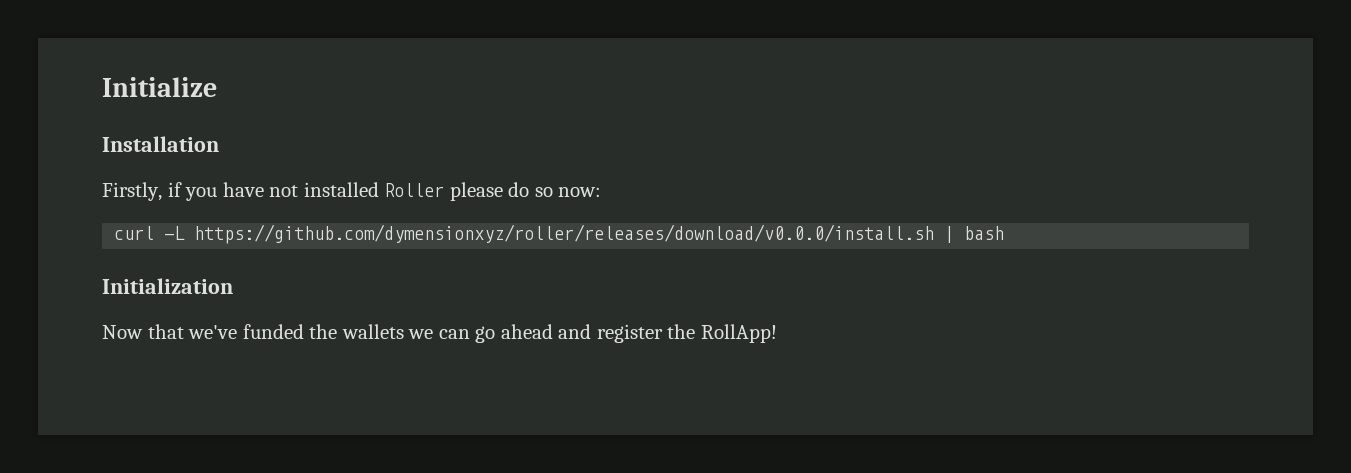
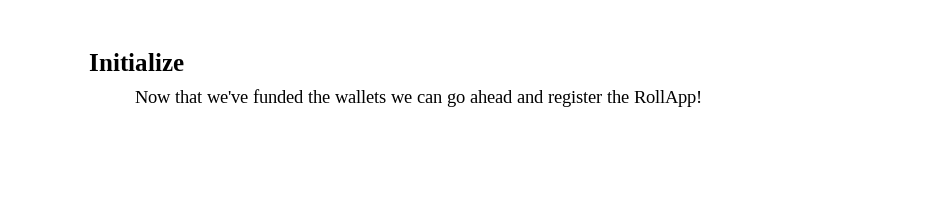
[102,136,219,152] [102,182,602,201] [114,224,1005,244] [102,278,233,294] // Installation // Firstly, if you have not installed Roller please do so now: // curl -L https://github.com/dymensionxyz/roller/releases/download/v0.0.0/install.sh | bash // Initialization -> (184, 62) none

